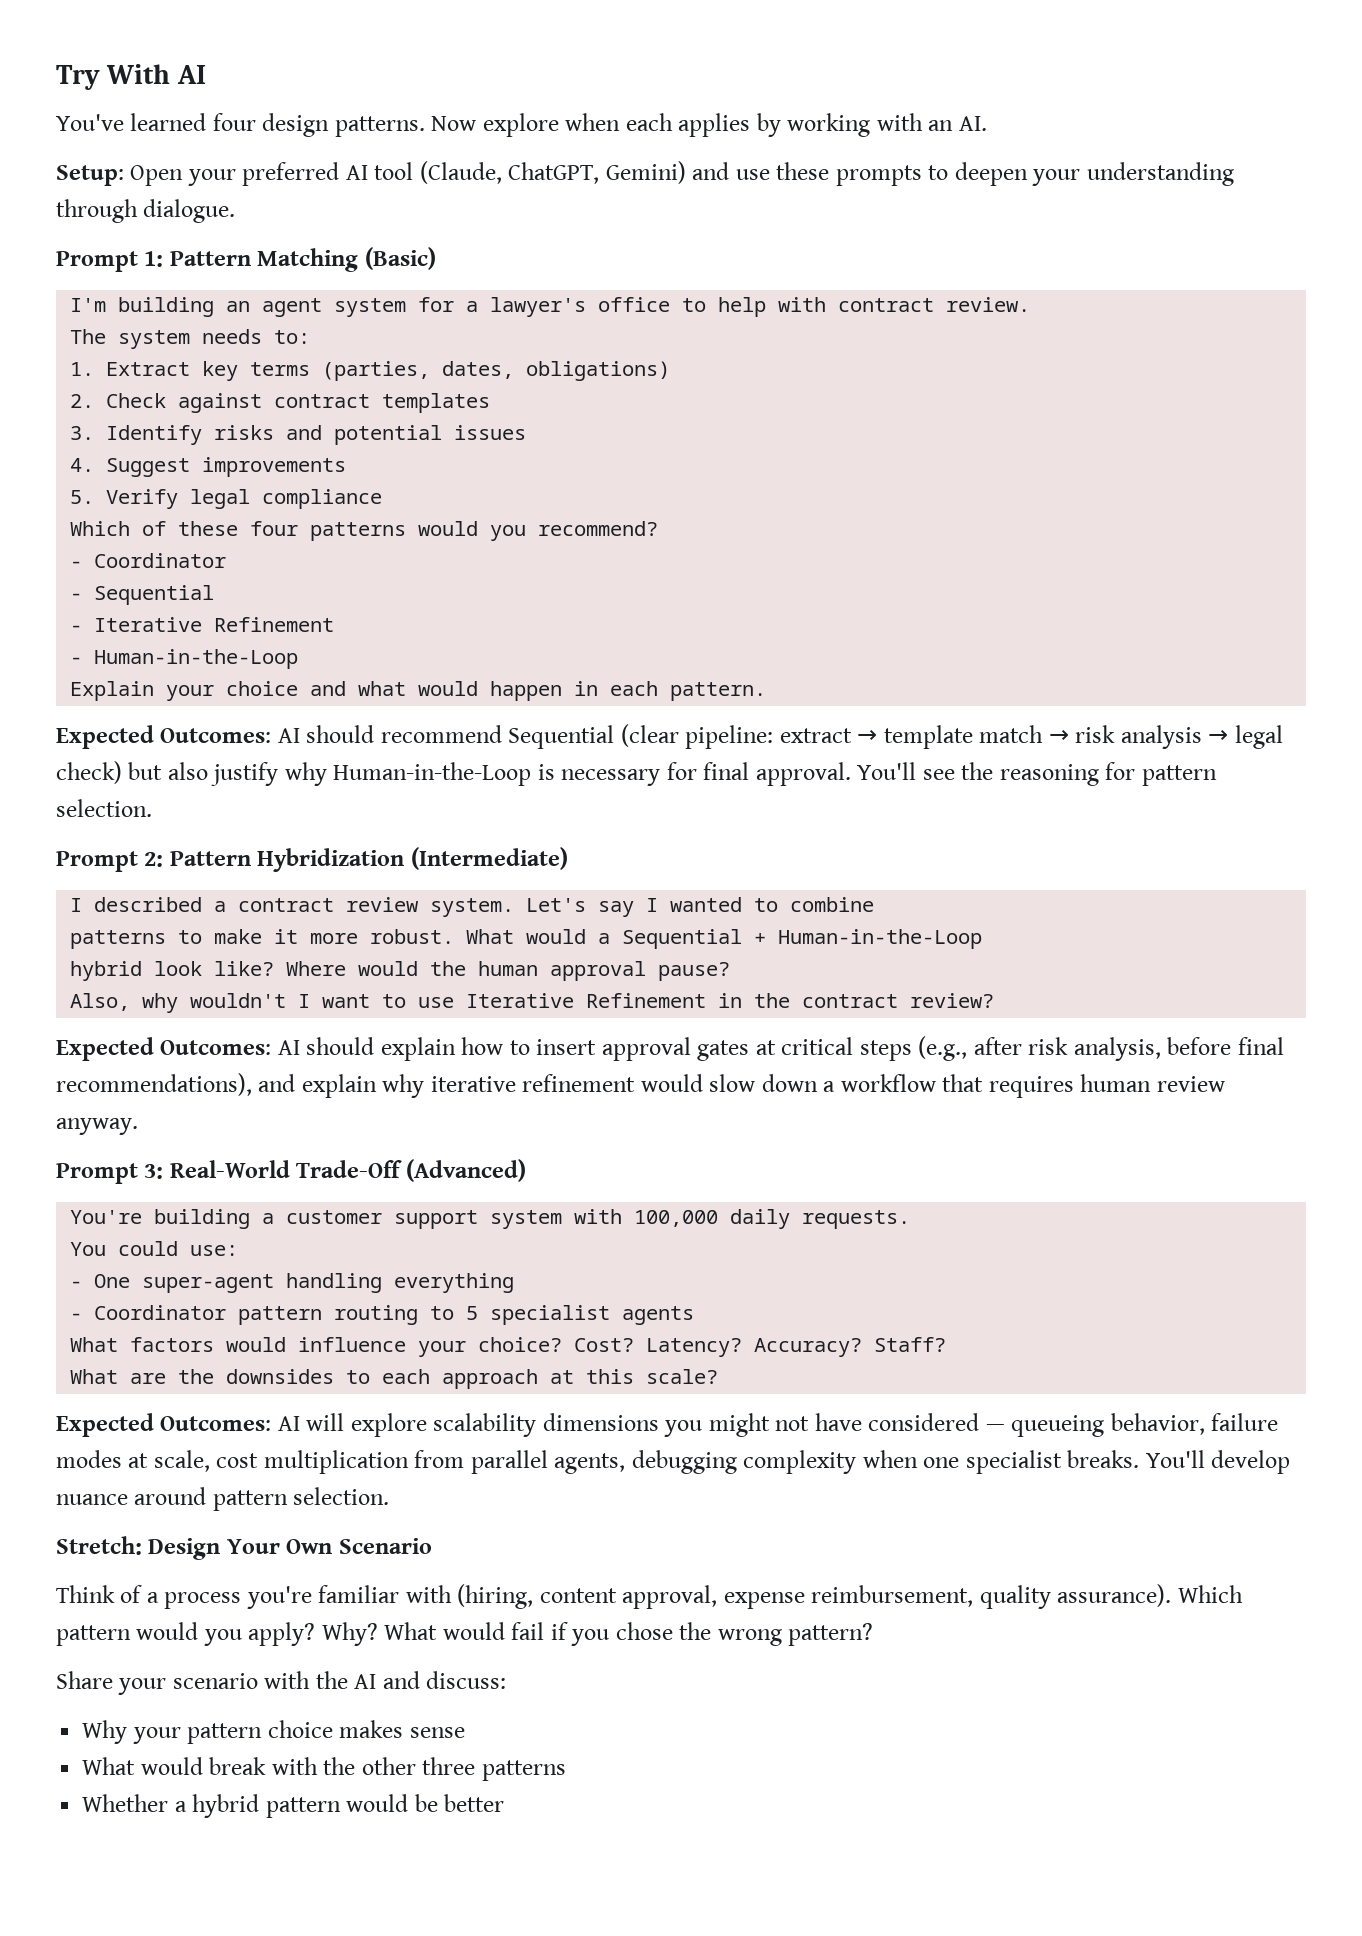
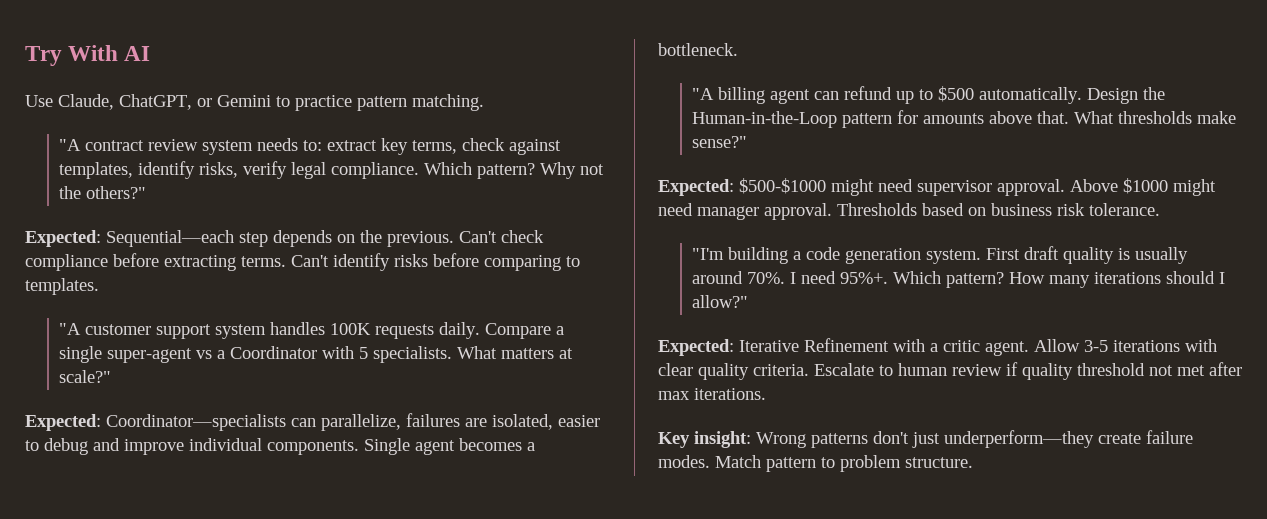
[56,113,987,137] [56,161,1234,186] [56,199,236,223] [56,247,436,272] [70,297,1031,317] [70,329,311,349] [70,361,671,381] [70,393,491,413] [70,425,527,445] [70,457,347,477] [70,489,383,509] [70,521,659,541] [70,553,227,568] [70,585,215,605] [70,617,335,632] [70,649,299,669] [70,681,767,701] [56,724,1283,749] [56,761,1217,786] [56,799,152,817] [56,847,568,872] [70,897,875,917] [70,929,983,949] [70,961,731,981] [70,993,995,1013] [56,1036,1284,1061] [56,1073,1225,1098] [56,1118,138,1135] [56,1159,526,1184] [70,1209,911,1229] [70,1241,239,1256] [70,1273,515,1293] [70,1305,695,1325] [70,1337,947,1357] [70,1369,719,1389] [56,1413,1279,1437] [56,1450,1291,1474] [56,1487,390,1511] [56,1536,432,1560] [56,1584,1243,1609] [56,1622,874,1646] [56,1671,507,1695] [82,1720,465,1744] [82,1757,566,1781] [82,1794,505,1818] You've learned four design patterns. Now explore when each applies by working with an AI. // Setup: Open your preferred AI tool (Claude, ChatGPT, Gemini) and use these prompts to deepen your understanding through dialogue. // Prompt 1: Pattern Matching (Basic) // I'm building an agent system for a lawyer's office to help with contract review. // The system needs to: // 1. Extract key terms (parties, dates, obligations) // 2. Check against contract templates // 3. Identify risks and potential issues // 4. Suggest improvements // 5. Verify legal compliance // Which of these four patterns would you recommend? // - Coordinator // - Sequential // - Iterative Refinement // - Human-in-the-Loop // Explain your choice and what would happen in each pattern. // Expected Outcomes: AI should recommend Sequential (clear pipeline: extract → template match → risk analysis → legal check) but also justify why Human-in-the-Loop is necessary for final approval. You'll see the reasoning for pattern selection. // Prompt 2: Pattern Hybridization (Intermediate) // I described a contract review system. Let's say I wanted to combine // patterns to make it more robust. What would a Sequential + Human-in-the-Loop // hybrid look like? Where would the human approval pause? // Also, why wouldn't I want to use Iterative Refinement in the contract review? // Expected Outcomes: AI should explain how to insert approval gates at critical steps (e.g., after risk analysis, before final recommendations), and explain why iterative refinement would slow down a workflow that requires human review anyway. // Prompt 3: Real-World Trade-Off (Advanced) // You're building a customer support system with 100,000 daily requests. // You could use: // - One super-agent handling everything // - Coordinator pattern routing to 5 specialist agents // What factors would influence your choice? Cost? Latency? Accuracy? Staff? // What are the downsides to each approach at this scale? // Expected Outcomes: AI will explore scalability dimensions you might not have considered — queueing behavior, failure modes at scale, cost multiplication from parallel agents, debugging complexity when one specialist breaks. You'll develop nuance around pattern selection. // Stretch: Design Your Own Scenario // Think of a process you're familiar with (hiring, content approval, expense reimbursement, quality assurance). Which pattern would you apply? Why? What would fail if you chose the wrong pattern? // Share your scenario with the AI and discuss: // Why your pattern choice makes sense // What would break with the other three patterns // Whether a hybrid pattern would be better -> [25,94,484,111] [59,138,562,155] [59,161,605,179] [59,186,147,199] [25,230,544,247] [25,253,580,271] [25,278,99,295] [59,322,565,339] [59,346,574,363] [59,370,112,383] [25,413,600,431] [25,438,535,455] [658,43,738,56] [692,86,1166,104] [692,110,1237,128] [692,136,748,148] [658,178,1216,196] [658,203,1160,220] [692,246,1189,264] [692,271,1226,288] [692,295,749,308] [658,338,1217,356] [658,362,1242,380] [658,388,766,400] [658,430,1193,448] [658,455,973,472] Use Claude, ChatGPT, or Gemini to practice pattern matching. // "A contract review system needs to: extract key terms, check against templates, identify risks, verify legal compliance. Which pattern? Why not the others?" // Expected: Sequential—each step depends on the previous. Can't check compliance before extracting terms. Can't identify risks before comparing to templates. // "A customer support system handles 100K requests daily. Compare a single super-agent vs a Coordinator with 5 specialists. What matters at scale?" // Expected: Coordinator—specialists can parallelize, failures are isolated, easier to debug and improve individual components. Single agent becomes a bottleneck. // "A billing agent can refund up to $500 automatically. Design the Human-in-the-Loop pattern for amounts above that. What thresholds make sense?" // Expected: $500-$1000 might need supervisor approval. Above $1000 might need manager approval. Thresholds based on business risk tolerance. // "I'm building a code generation system. First draft quality is usually around 70%. I need 95%+. Which pattern? How many iterations should I allow?" // Expected: Iterative Refinement with a critic agent. Allow 3-5 iterations with clear quality criteria. Escalate to human review if quality threshold not met after max iterations. // Key insight: Wrong patterns don't just underperform—they create failure modes. Match pattern to problem structure.

